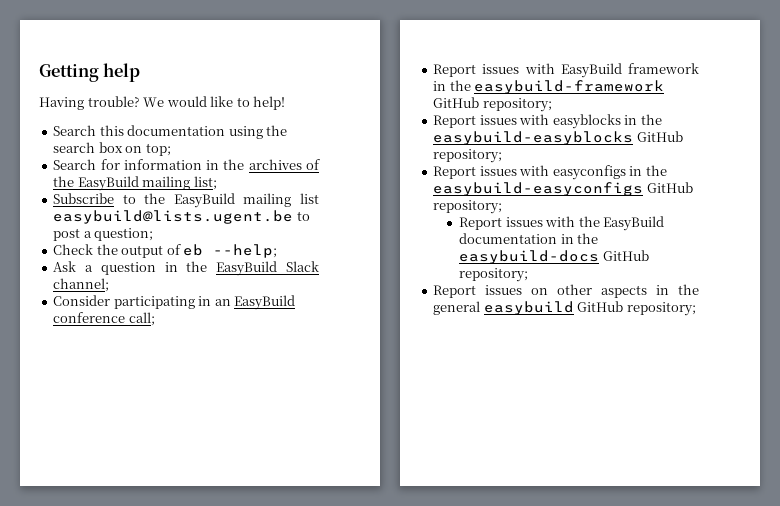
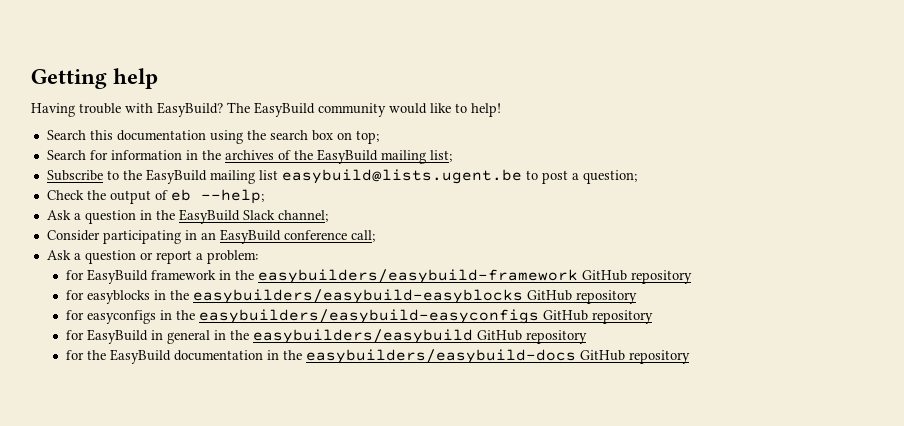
[87,96,165,107] trouble? We -> [79,102,386,117] trouble with EasyBuild? The EasyBuild community
[433,63,699,78] [433,80,665,94] [433,97,552,112] [433,114,662,129] [433,131,683,145] [433,149,503,163] [433,165,667,180] [433,182,693,196] [433,200,503,214] [459,216,576,230] Report issues with EasyBuild framework in the easybuild-framework GitHub repository; // Report issues with easyblocks in the easybuild-easyblocks GitHub repository; // Report issues with easyconfigs in the easybuild-easyconfigs GitHub repository; // Report issues with -> [46,250,258,264] [66,269,693,284] [66,289,638,304] [66,309,654,324] [66,329,588,344] [66,350,85,360] Ask a question or report a problem: // for EasyBuild framework in the easybuilders/easybuild-framework GitHub repository // for easyblocks in the easybuilders/easybuild-easyblocks GitHub repository // for easyconfigs in the easybuilders/easybuild-easyconfigs GitHub repository // for EasyBuild in general in the easybuilders/easybuild GitHub repository // for
[459,250,649,264] [459,268,529,282] [433,284,699,298] [433,301,696,316] easybuild-docs GitHub repository; // Report issues on other aspects in the general easybuild GitHub repository; -> [306,349,691,364] easybuilders/easybuild-docs GitHub repository

